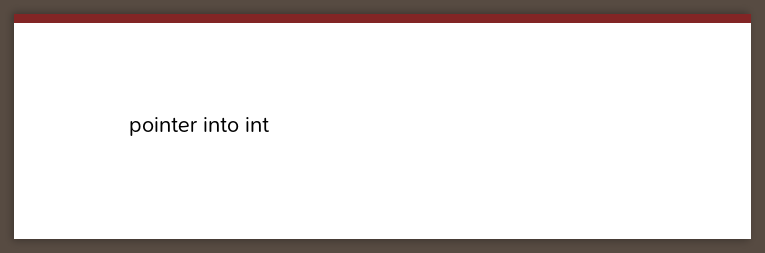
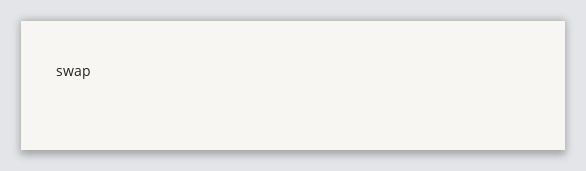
[129,117,269,136] pointer into int -> [56,68,91,79] swap

